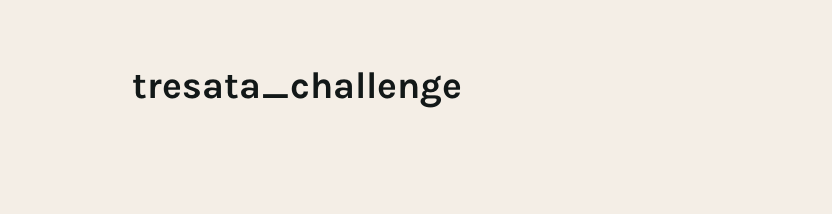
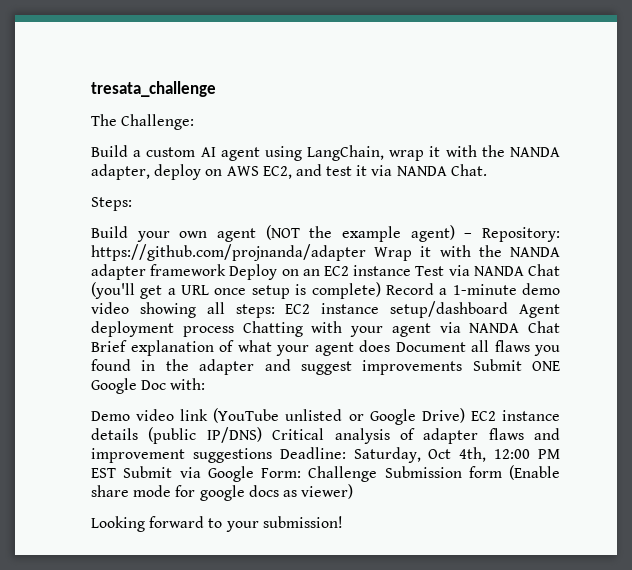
(462, 90) none -> [91,114,195,130] [91,145,560,161] [91,164,487,180] [91,197,132,211] [91,225,560,242] [91,244,560,261] [91,264,560,280] [91,282,560,299] [91,301,560,318] [91,321,560,337] [91,340,560,356] [91,359,560,375] [91,378,206,394] [91,408,560,425] [91,427,560,444] [91,447,560,463] [91,465,560,482] [91,484,354,501] [91,516,343,532] // The Challenge: // Build a custom AI agent using LangChain, wrap it with the NANDA adapter, deploy on AWS EC2, and test it via NANDA Chat. // Steps: // Build your own agent (NOT the example agent) – Repository: https://github.com/projnanda/adapter Wrap it with the NANDA adapter framework Deploy on an EC2 instance Test via NANDA Chat (you'll get a URL once setup is complete) Record a 1-minute demo video showing all steps: EC2 instance setup/dashboard Agent deployment process Chatting with your agent via NANDA Chat Brief explanation of what your agent does Document all flaws you found in the adapter and suggest improvements Submit ONE Google Doc with: // Demo video link (YouTube unlisted or Google Drive) EC2 instance details (public IP/DNS) Critical analysis of adapter flaws and improvement suggestions Deadline: Saturday, Oct 4th, 12:00 PM EST Submit via Google Form: Challenge Submission form (Enable share mode for google docs as viewer) // Looking forward to your submission!

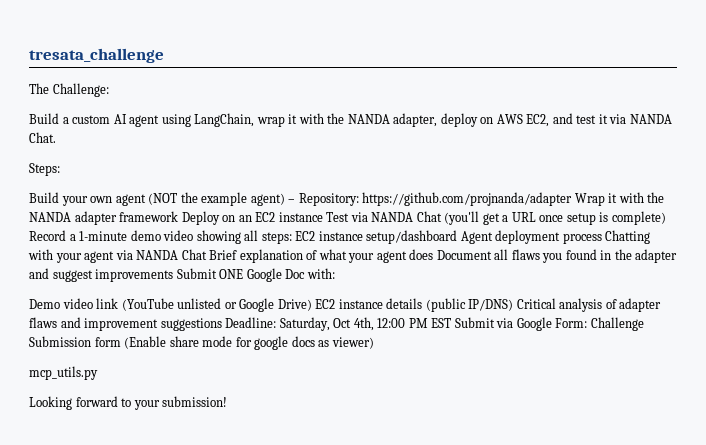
(354, 491) none -> [29,366,98,380] // mcp_utils.py

